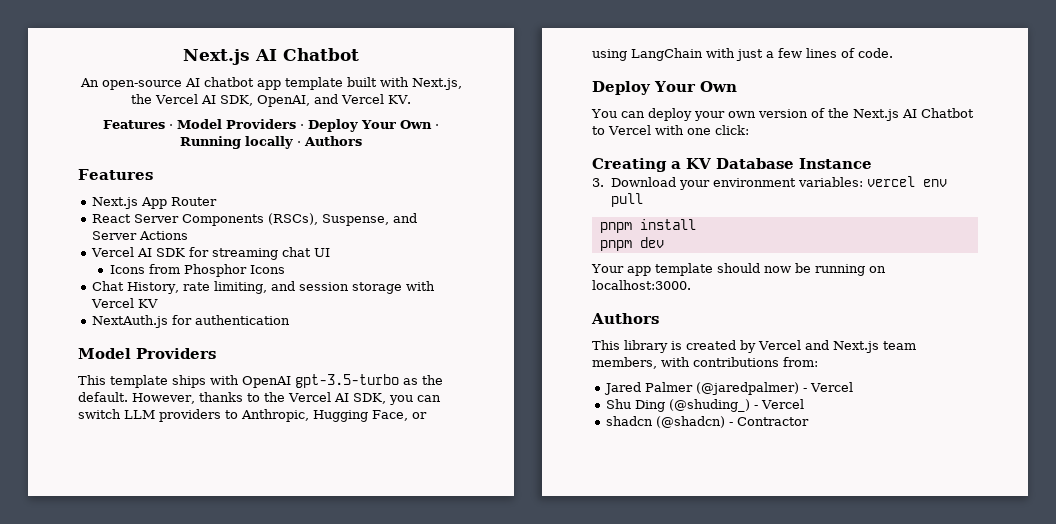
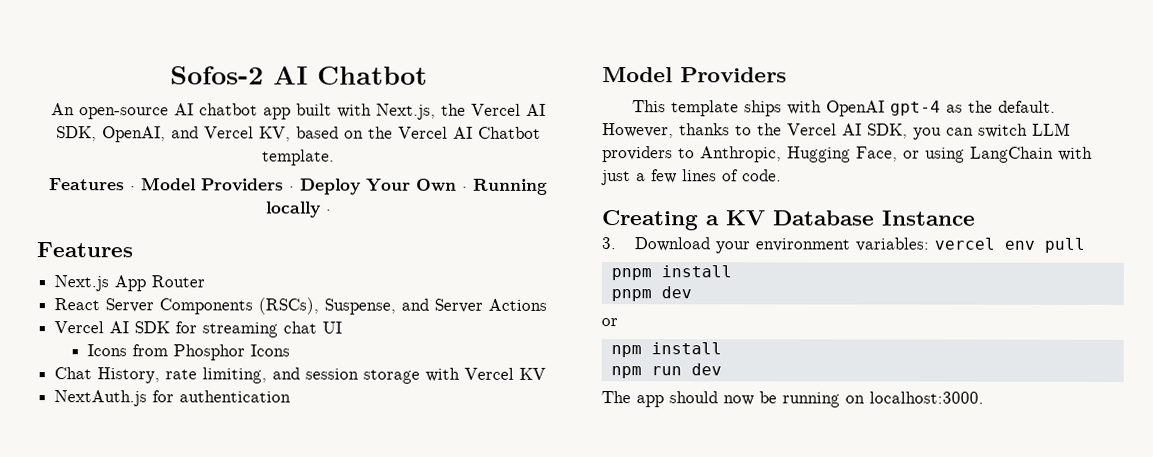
[183,49,250,65] Next.js -> [169,66,264,85] Sofos-2
[284,77,343,90] template -> (291, 113) none
[387,95,411,104] KV. -> [259,126,541,142] [262,149,335,166] KV, based on the Vercel AI Chatbot template.
[304,136,362,146] Authors -> (332, 211) none
[295,374,399,388] gpt-3.5-turbo -> [889,100,941,116] gpt-4
[592,81,737,95] [591,108,974,121] [592,125,749,135] // Deploy Your Own // You can deploy your own version of the Next.js AI Chatbot to Vercel with one click: -> (782, 175) none
[591,263,713,276] Your app template -> [601,318,618,327] [610,342,722,358] [610,363,722,379] [601,391,664,408] or // npm install // npm run dev // The app
[591,313,659,324] [592,340,916,353] [592,357,818,369] [604,382,854,395] [606,399,805,412] [606,416,810,428] // Authors // This library is created by Vercel and Next.js team members, with contributions from: // Jared Palmer (@jaredpalmer) - Vercel // Shu Ding (@shuding_) - Vercel // shadcn (@shadcn) - Contractor -> (984, 397) none

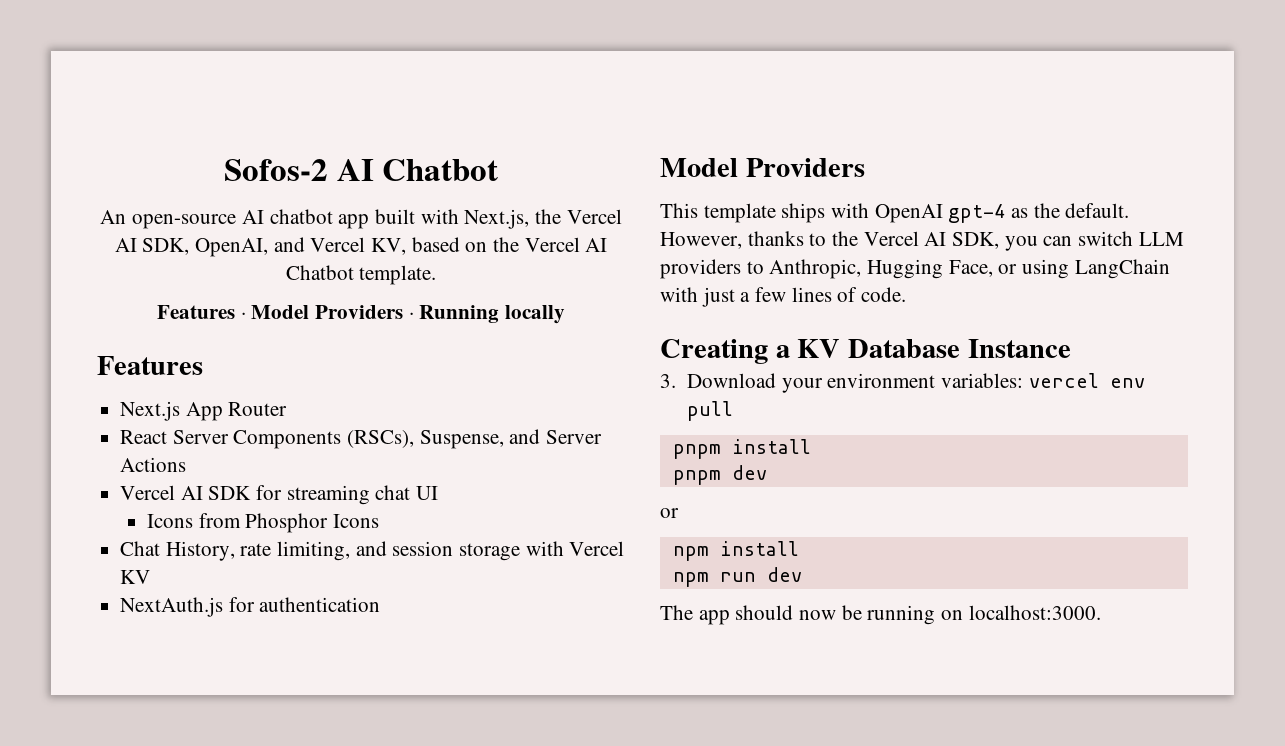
[300,178,468,195] Deploy Your Own · -> (414, 315) none
[325,209,332,214] · -> (566, 314) none

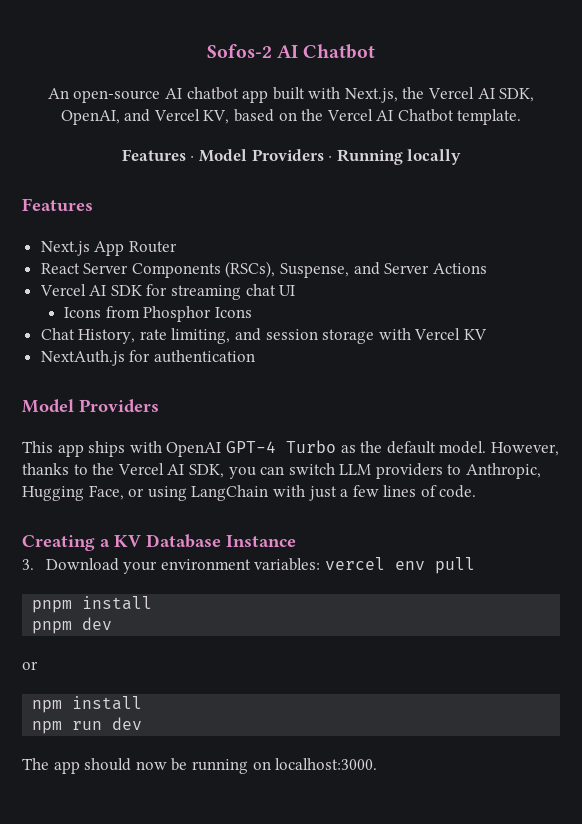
[703,203,776,223] template -> [57,444,84,457] app
[948,203,1130,223] gpt-4 as the default. -> [225,440,487,454] GPT-4 Turbo as the default model.

